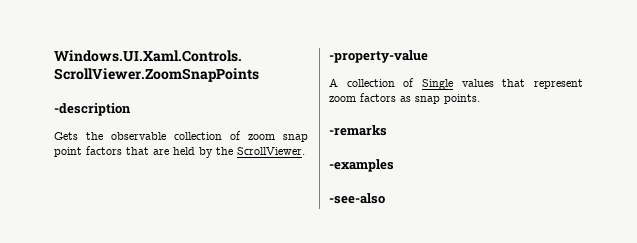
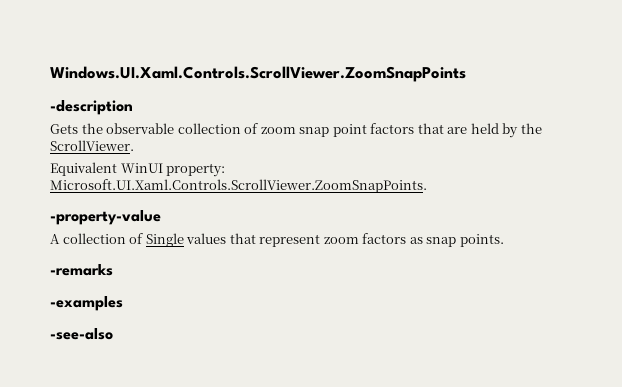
(305, 151) none -> [50,162,226,177] [50,179,427,193] // Equivalent WinUI property: Microsoft.UI.Xaml.Controls.ScrollViewer.ZoomSnapPoints.

